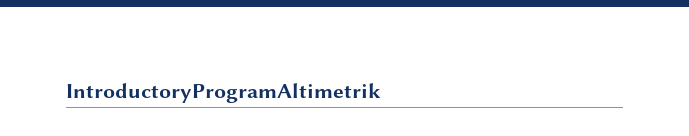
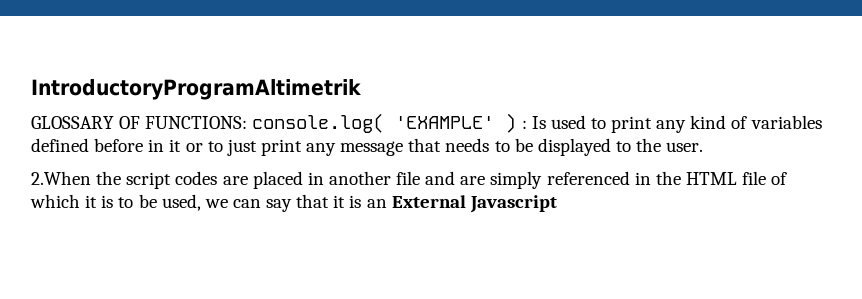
(381, 93) none -> [31,113,822,133] [31,138,704,156] [31,171,788,189] [30,194,557,213] // GLOSSARY OF FUNCTIONS: console.log( 'EXAMPLE' ) : Is used to print any kind of variables defined before in it or to just print any message that needs to be displayed to the user. // 2.When the script codes are placed in another file and are simply referenced in the HTML file of which it is to be used, we can say that it is an External Javascript

